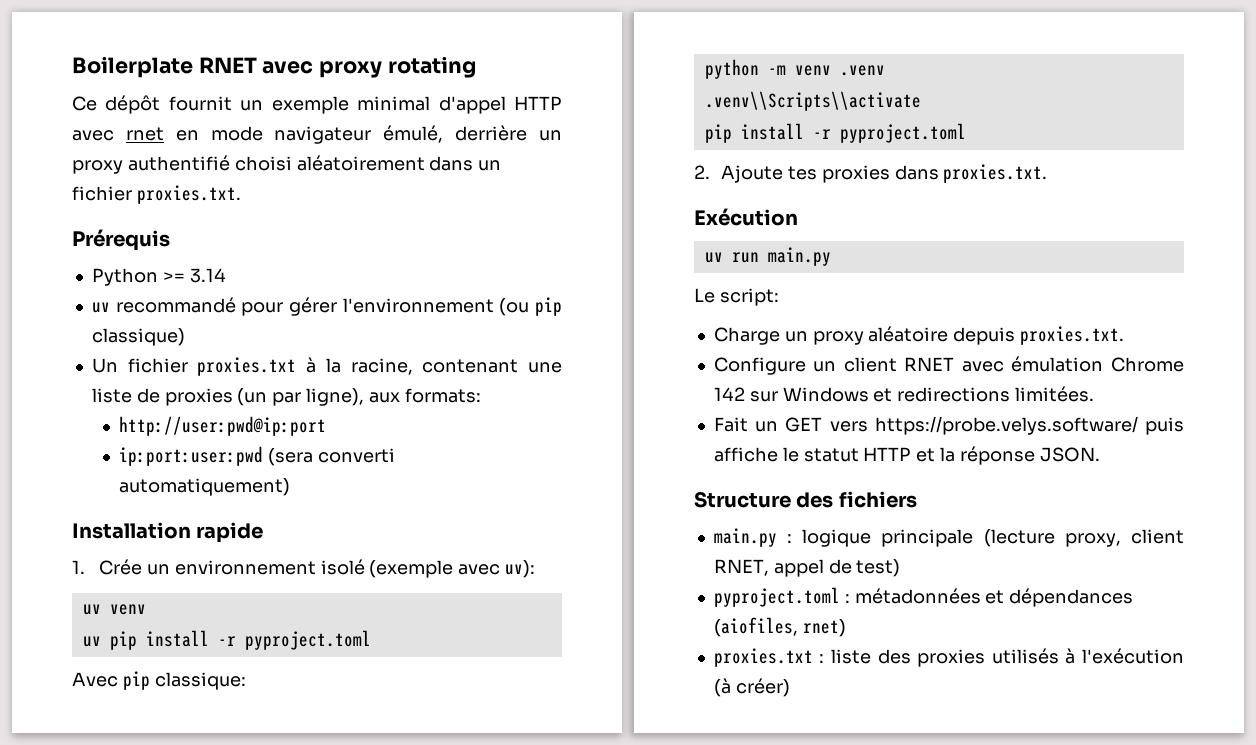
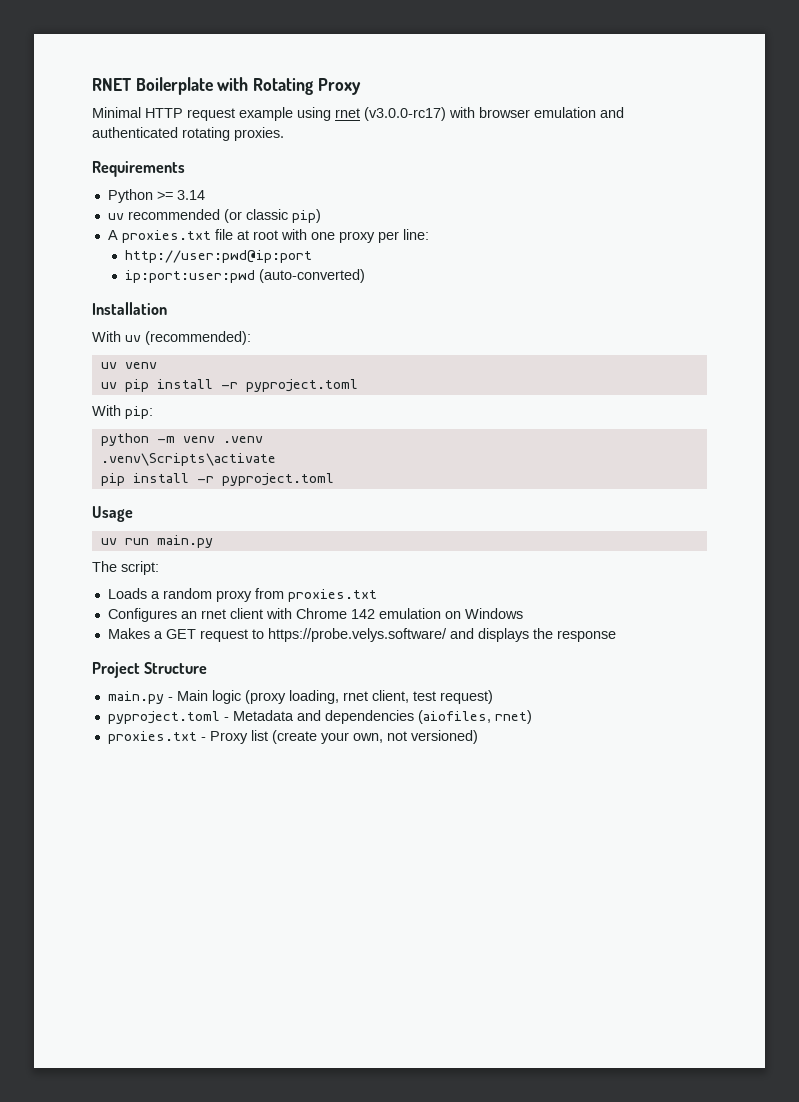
[72,56,476,78] [72,95,562,114] [72,125,563,144] [72,155,502,174] [72,185,241,204] [72,229,170,251] [91,268,226,286] [91,297,562,316] [91,328,185,346] [91,357,562,376] [91,388,481,406] [118,416,326,436] [118,446,395,466] [118,478,290,496] [72,522,264,543] [72,559,536,578] Boilerplate RNET avec proxy rotating // Ce dépôt fournit un exemple minimal d'appel HTTP avec rnet en mode navigateur émulé, derrière un proxy authentifié choisi aléatoirement dans un fichier proxies.txt. // Prérequis // Python >= 3.14 // uv recommandé pour gérer l'environnement (ou pip classique) // Un fichier proxies.txt à la racine, contenant une liste de proxies (un par ligne), aux formats: // http://user:pwd@ip:port // ip:port:user:pwd (sera converti automatiquement) // Installation rapide // 1. Crée un environnement isolé (exemple avec uv): -> [92,77,361,95] [92,107,624,121] [92,127,284,141] [92,161,185,177] [107,189,205,203] [107,209,321,223] [107,229,429,243] [124,250,312,263] [124,269,365,283] [92,302,167,315] [92,331,251,345] RNET Boilerplate with Rotating Proxy // Minimal HTTP request example using rnet (v3.0.0-rc17) with browser emulation and authenticated rotating proxies. // Requirements // Python >= 3.14 // uv recommended (or classic pip) // A proxies.txt file at root with one proxy per line: // http://user:pwd@ip:port // ip:port:user:pwd (auto-converted) // Installation // With uv (recommended):
[72,671,246,690] Avec pip classique: -> [92,405,153,419] With pip:
[704,91,921,111] [704,123,966,143] [694,164,1048,183] [694,208,798,226] .venv\\Scripts\\activate // pip install -r pyproject.toml // 2. Ajoute tes proxies dans proxies.txt. // Exécution -> [100,453,276,466] [100,473,334,486] [92,506,133,522] .venv\Scripts\activate // pip install -r pyproject.toml // Usage
[694,288,715,303] Le -> [92,561,117,572] The
[713,326,1125,345] [713,356,1184,375] [713,386,1095,402] [713,416,1184,435] [713,446,1100,465] Charge un proxy aléatoire depuis proxies.txt. // Configure un client RNET avec émulation Chrome 142 sur Windows et redirections limitées. // Fait un GET vers https://probe.velys.software/ puis affiche le statut HTTP et la réponse JSON. // -> [107,588,377,602] [107,608,523,622] [107,628,616,642] [92,662,140,678] Loads a random proxy from proxies.txt // Configures an rnet client with Chrome 142 emulation on Windows // Makes a GET request to https://probe.velys.software/ and displays the response // Project
[796,491,917,508] [713,528,1184,547] [713,559,901,577] [713,587,1134,607] [713,617,846,637] [713,648,1184,667] [713,678,790,697] des fichiers // main.py : logique principale (lecture proxy, client RNET, appel de test) // pyproject.toml : métadonnées et dépendances (aiofiles, rnet) // proxies.txt : liste des proxies utilisés à l'exécution (à créer) -> [107,690,493,704] [107,710,532,724] [107,730,478,744] // main.py - Main logic (proxy loading, rnet client, test request) // pyproject.toml - Metadata and dependencies (aiofiles, rnet) // proxies.txt - Proxy list (create your own, not versioned)

